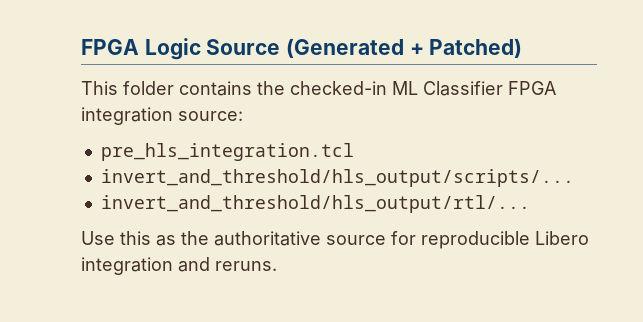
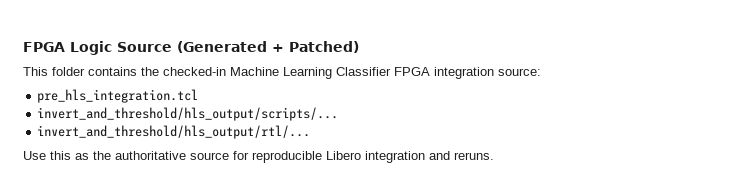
[392,81,418,95] ML -> [230,67,332,79] Machine Learning

